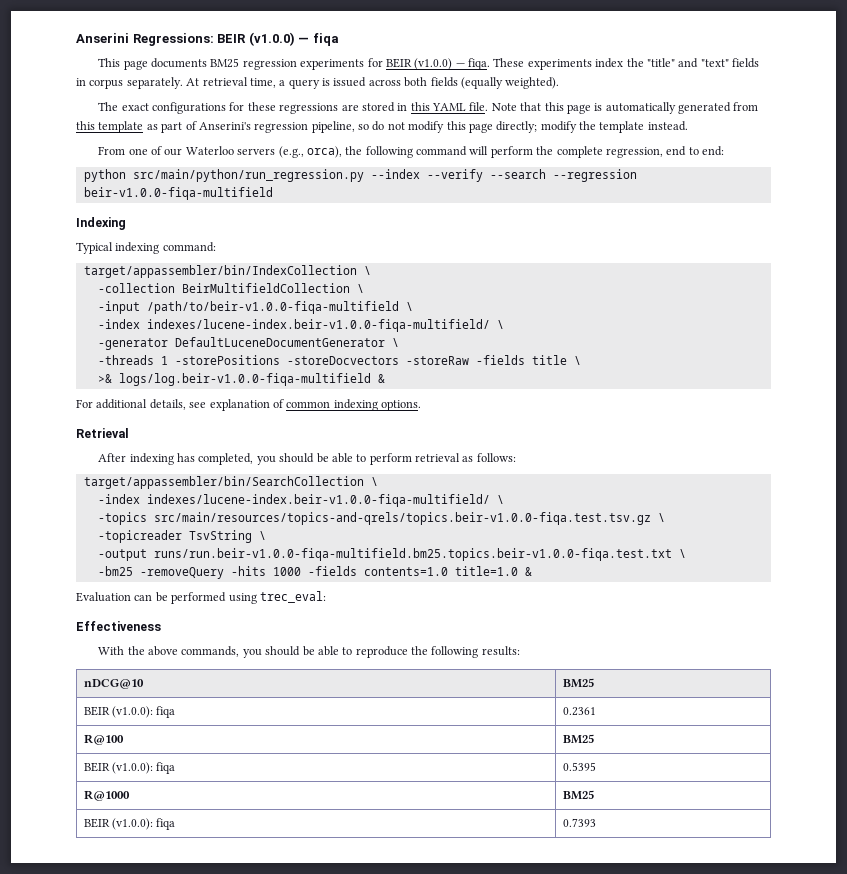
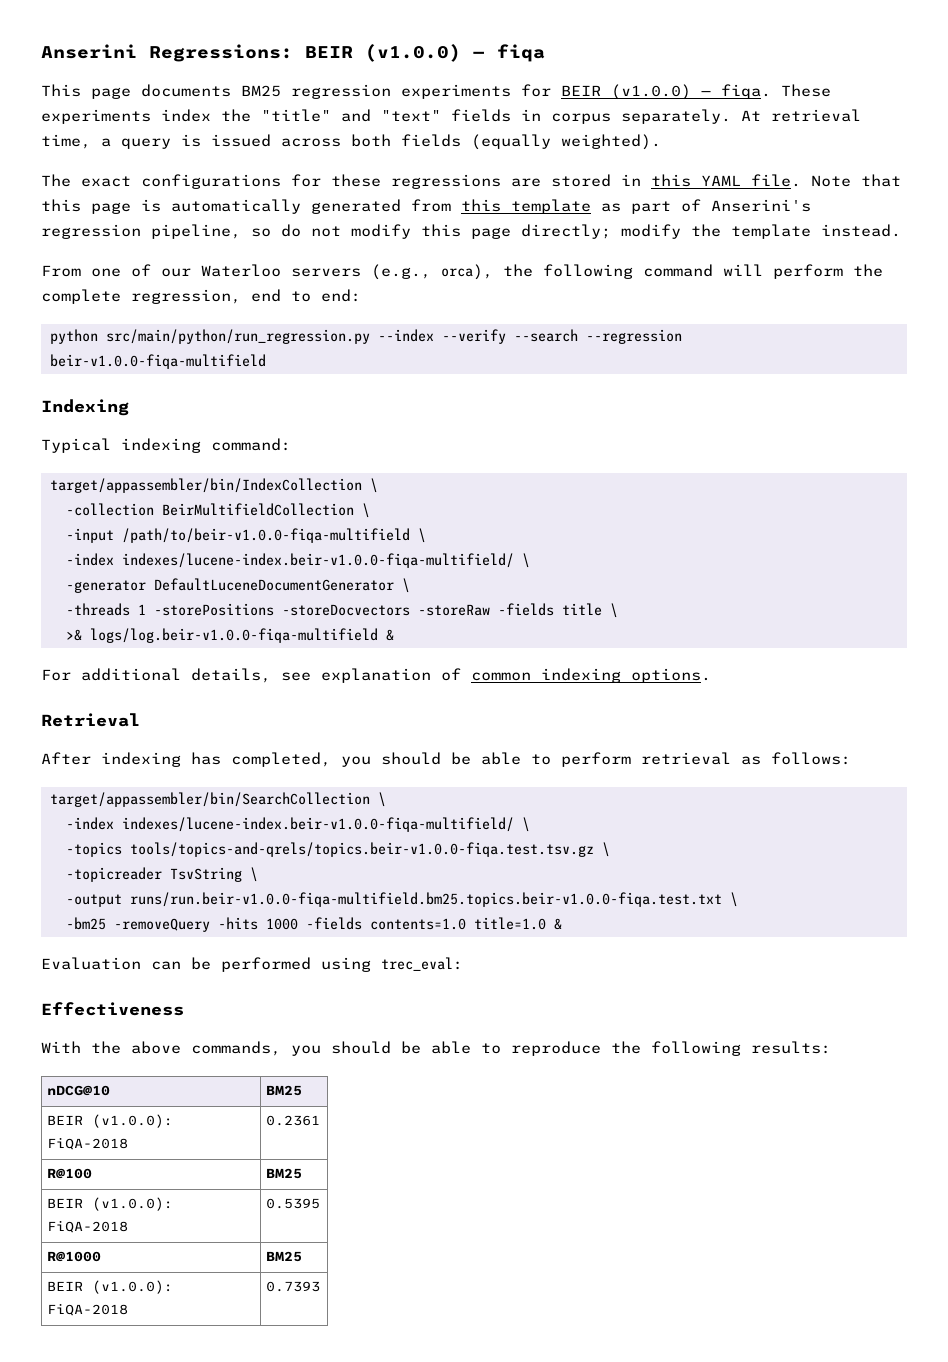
[153,512,651,525] src/main/resources/topics-and-qrels/topics.beir-v1.0.0-fiqa.test.tsv.gz -> [129,842,594,857] tools/topics-and-qrels/topics.beir-v1.0.0-fiqa.test.tsv.gz
[156,706,176,718] fiqa -> [46,1137,128,1150] FiQA-2018
[156,762,176,774] fiqa -> [46,1220,128,1233] FiQA-2018
[156,818,176,830] fiqa -> [46,1303,128,1316] FiQA-2018

